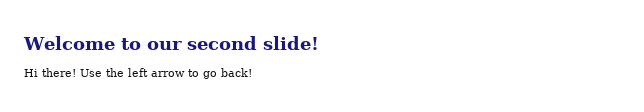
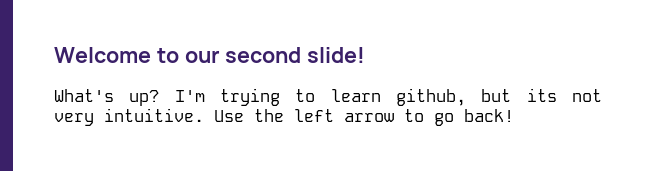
[24,68,76,77] Hi there! -> [54,88,602,106] [54,108,204,126] What's up? I'm trying to learn github, but its not very intuitive.

